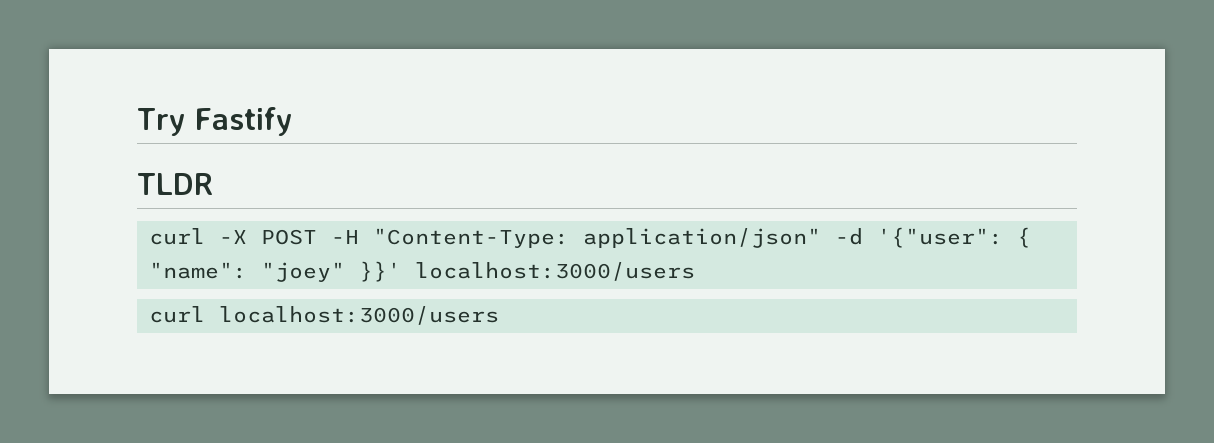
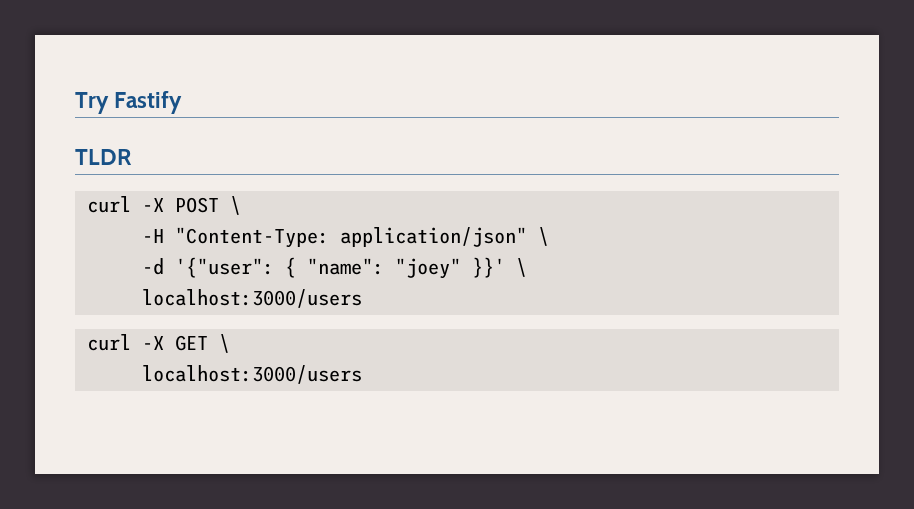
(318, 237) none -> [230,196,241,215] \ //
(822, 238) none -> [538,227,549,246] \ //
(402, 271) none -> [516,258,527,277] \ //
(206, 314) none -> [142,334,230,353] -X GET \ //

